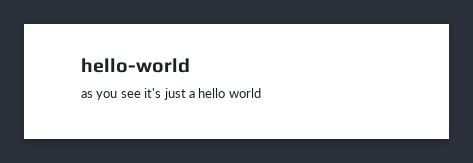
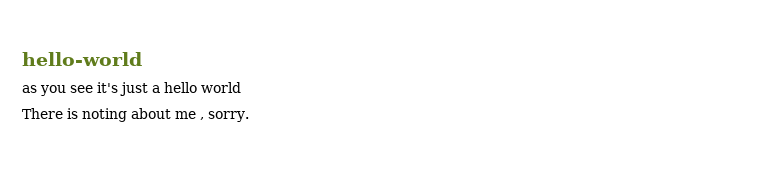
(261, 93) none -> [22,108,249,122] // There is noting about me , sorry.

